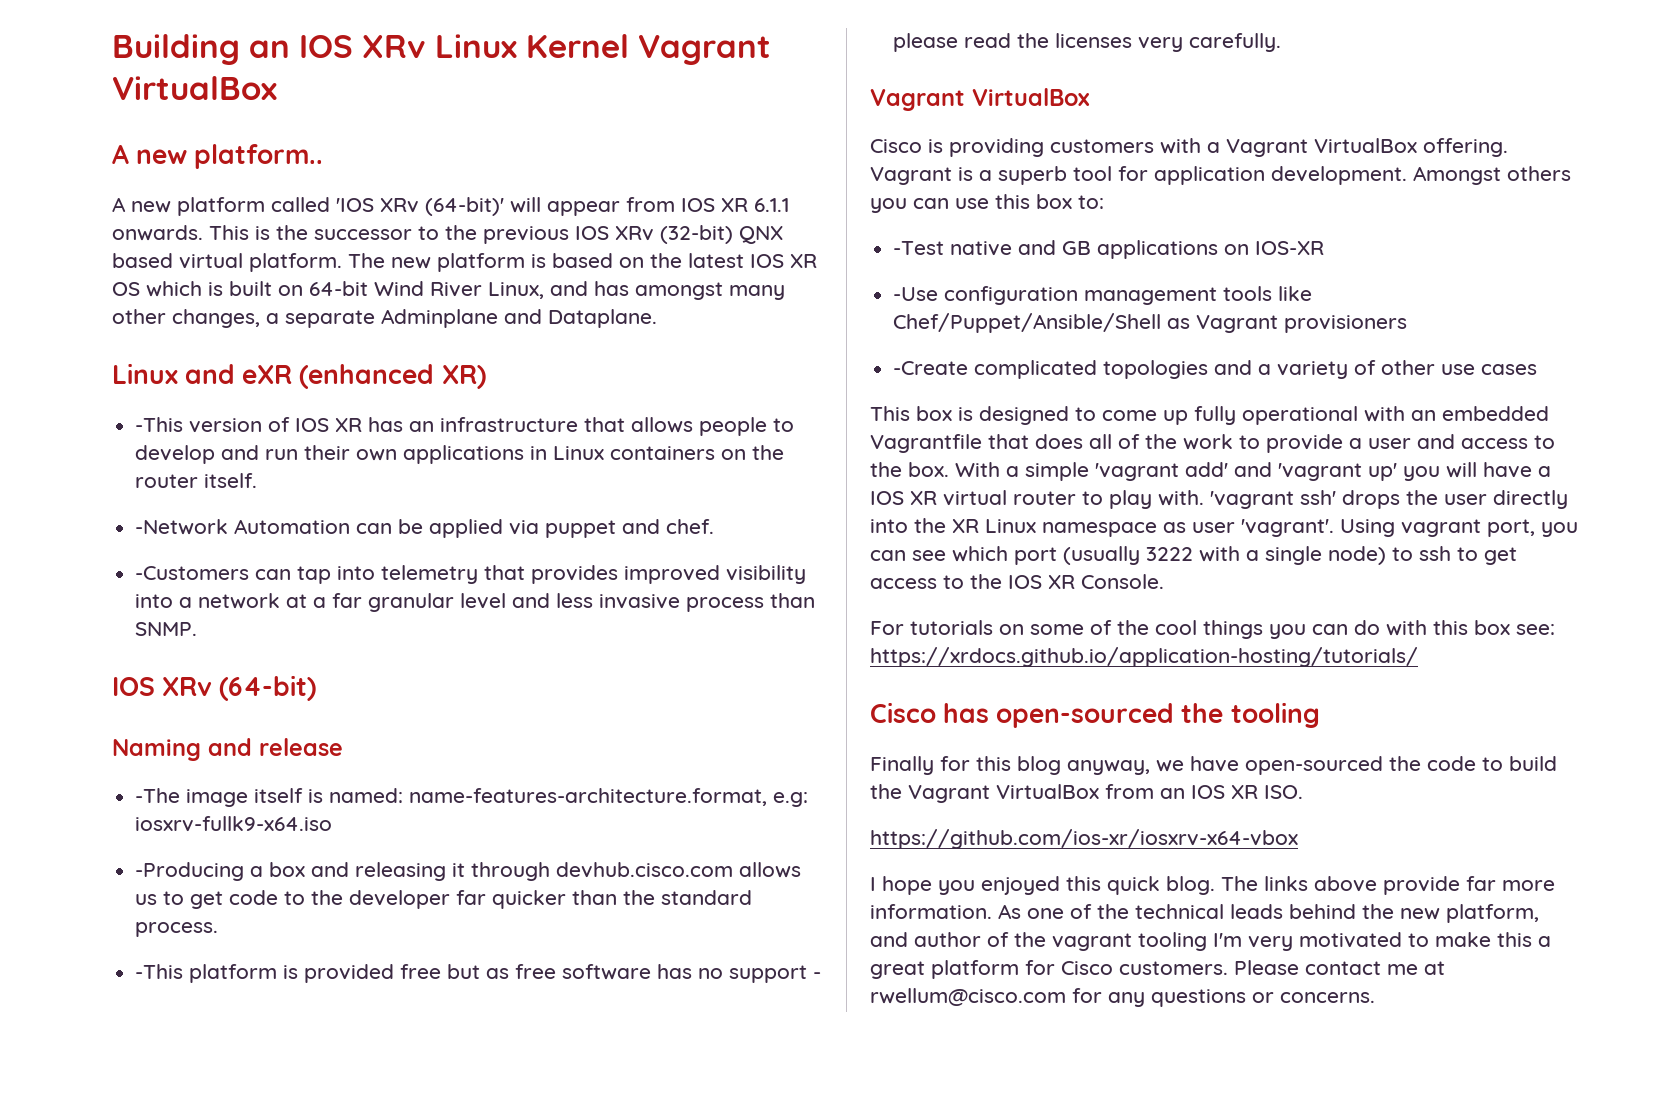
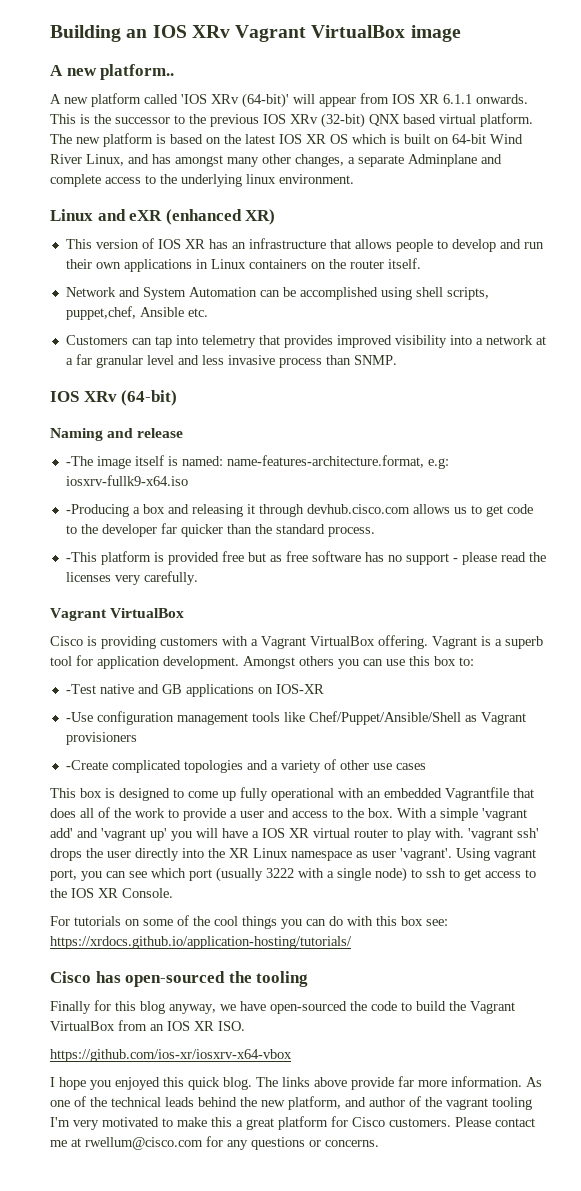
[435,34,771,65] [112,76,277,100] Linux Kernel Vagrant VirtualBox -> [235,25,461,42] Vagrant VirtualBox image
[548,309,657,328] Dataplane. -> [50,174,354,187] complete access to the underlying linux environment.
[135,417,184,432] -This -> [65,239,92,249] This
[135,519,715,538] [135,566,250,580] -Network Automation can be applied via puppet and chef. // -Customers -> [65,287,489,300] [65,306,208,320] [65,335,128,345] Network and System Automation can be accomplished using shell scripts, puppet,chef, Ansible etc. // Customers

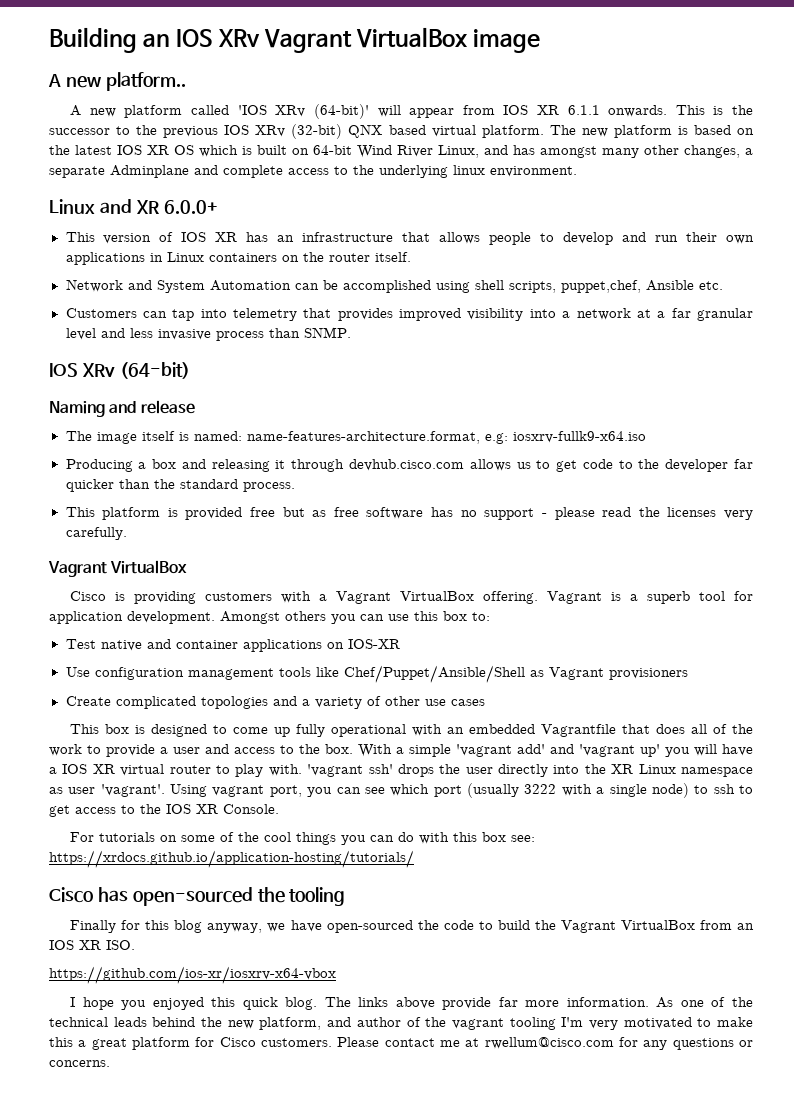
[129,209,276,225] eXR (enhanced XR) -> [135,200,218,214] XR 6.0.0+
[65,456,93,466] -The -> [65,431,92,441] The
[65,504,129,517] -Producing -> [65,459,133,472] Producing
[65,552,97,562] -This -> [65,507,95,517] This
[65,684,96,694] -Test -> [65,639,96,649] Test
[161,684,182,694] GB -> [175,640,238,649] container
[65,712,93,722] -Use -> [65,667,90,677] Use
[65,760,108,770] -Create -> [65,696,111,706] Create

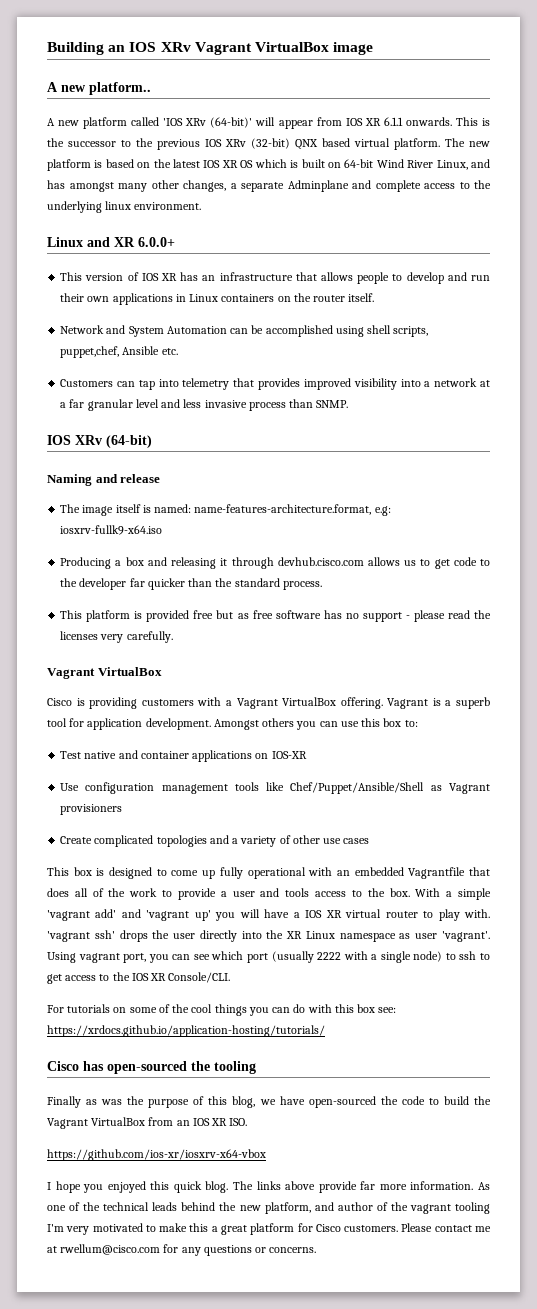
(229, 749) none -> [285,888,310,897] tools
[524,784,557,794] 3222 -> [317,952,342,960] 2222
[223,804,279,814] Console. -> [168,972,231,983] Console/CLI.
[121,920,263,933] for this blog anyway, -> [86,1096,256,1108] as was the purpose of this blog,

